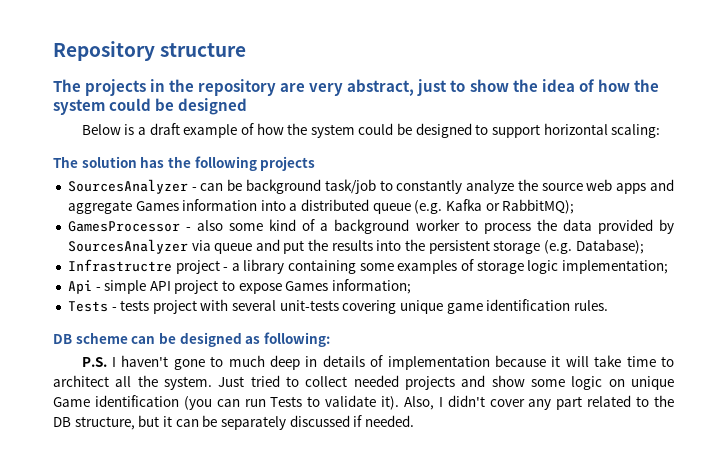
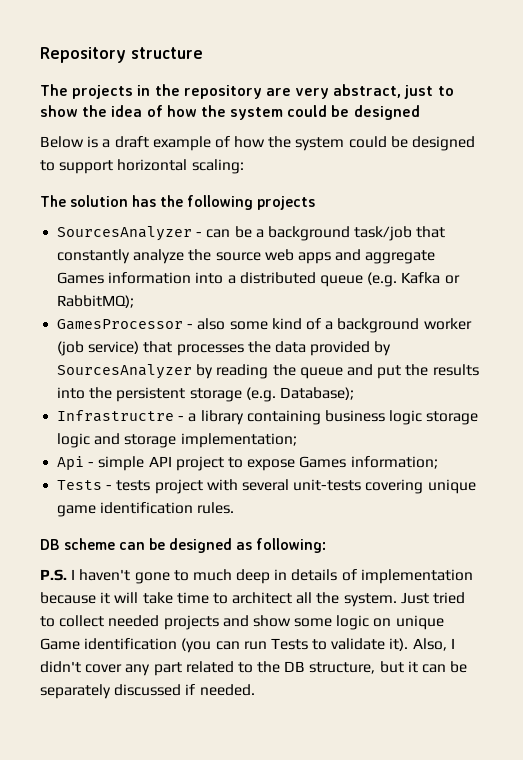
(243, 185) none -> [255,229,264,238] a
[379,180,393,191] to -> [416,226,446,238] that
[464,220,531,234] to process -> [57,341,244,356] (job service) that processes
[191,240,211,251] via -> [196,364,296,379] by reading the
[175,260,220,274] project -> (175, 416) none
[359,259,559,274] some examples of storage logic -> [324,410,479,425] [57,433,177,448] business logic storage logic and storage

